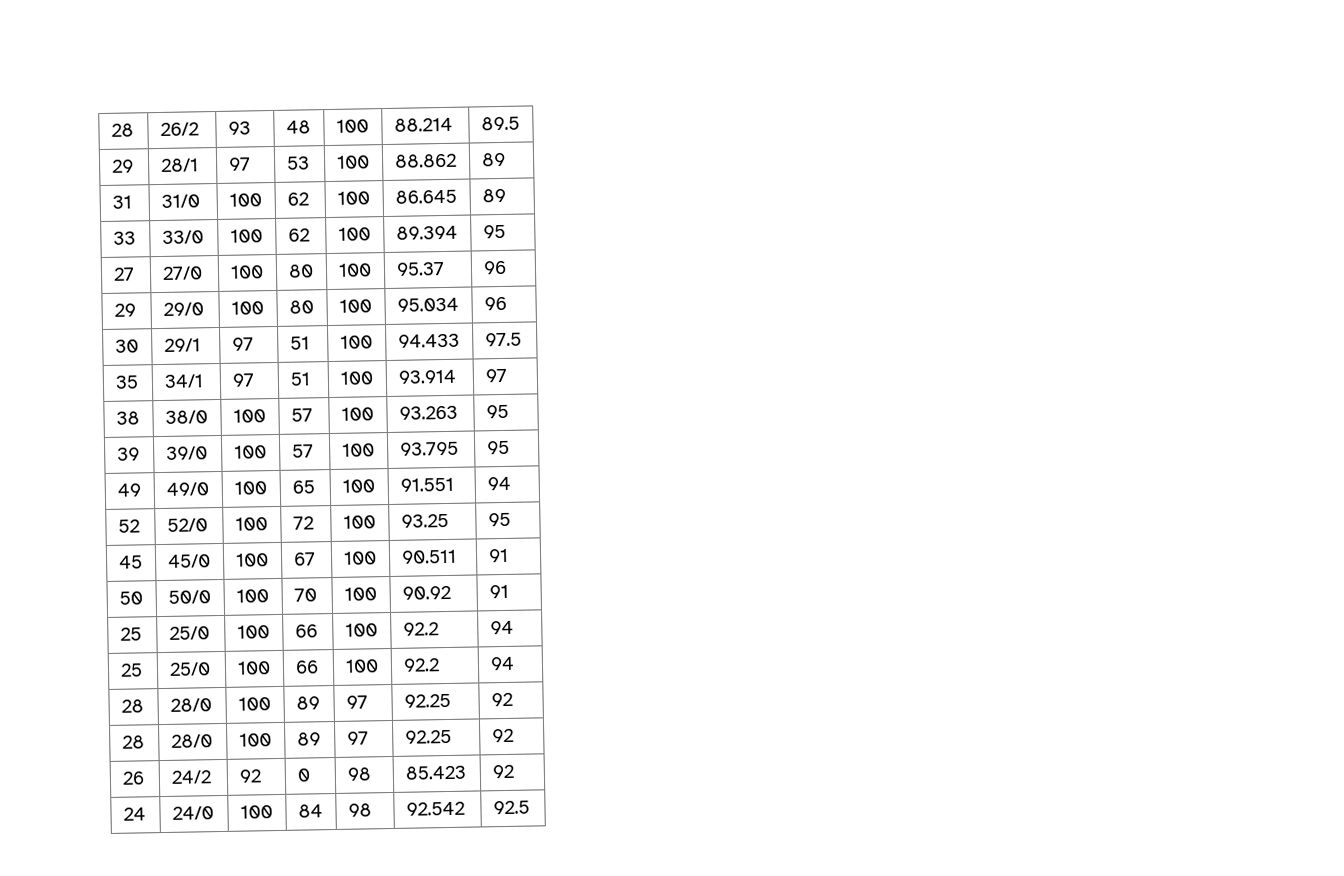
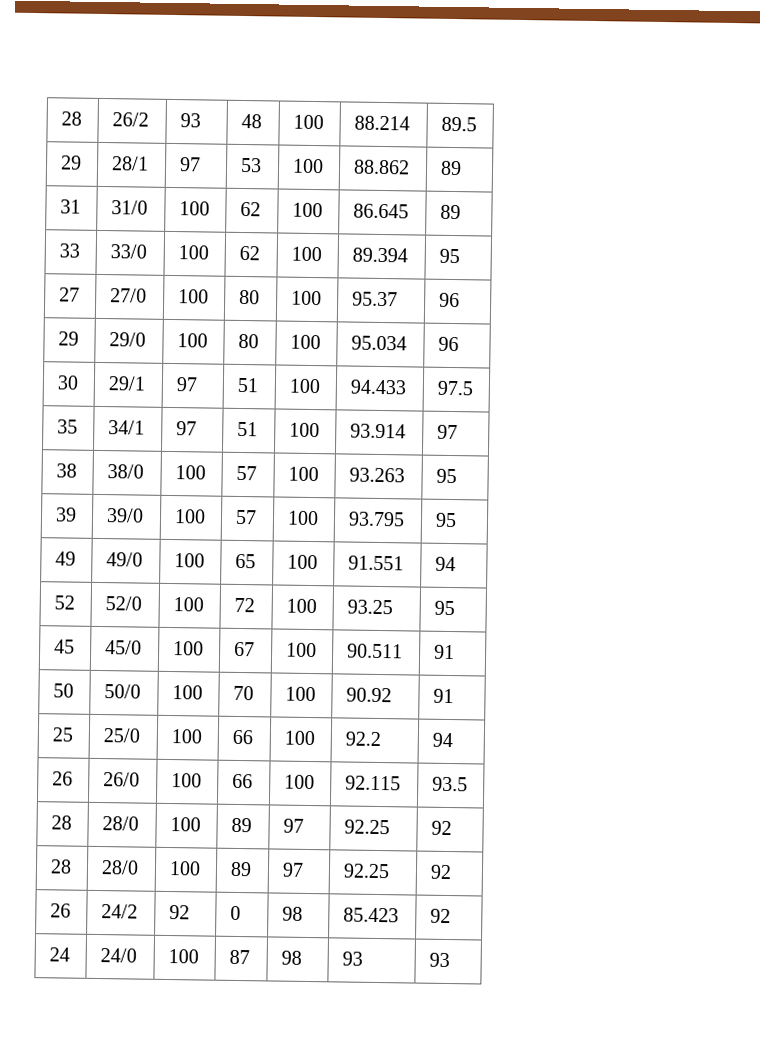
[119,663,143,677] [168,662,211,676] [236,661,271,675] [294,660,319,674] [344,659,379,673] [402,658,440,672] [489,656,515,671] 25 | 25/0 | 100 | 66 | 100 | 92.2 | 94 -> [52,771,74,786] [103,772,141,787] [171,773,203,788] [232,773,254,789] [284,774,316,790] [345,775,402,791] [432,776,469,792] 26 | 26/0 | 100 | 66 | 100 | 92.115 | 93.5
[297,804,323,818] [347,803,372,817] [405,801,465,816] [492,800,530,815] 84 | 98 | 92.542 | 92.5 -> [229,949,251,965] [281,950,303,965] [342,951,364,966] [429,952,451,968] 87 | 98 | 93 | 93

